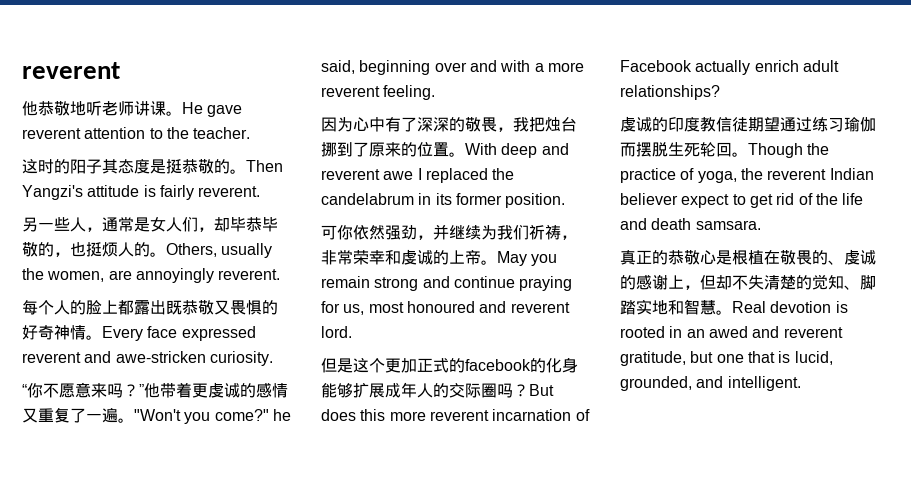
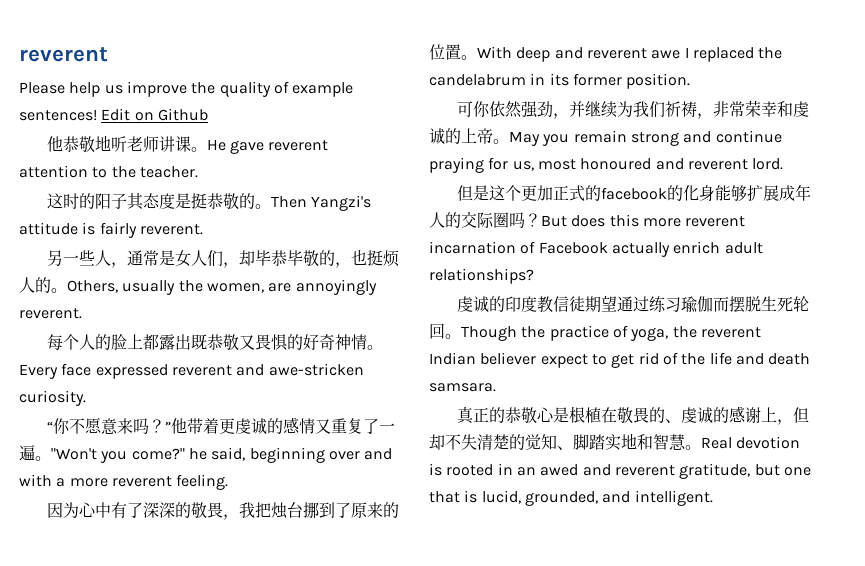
[22,62,120,79] reverent -> [19,47,108,62] [19,81,354,97] [19,108,208,121] reverent // Please help us improve the quality of example sentences! Edit on Github

